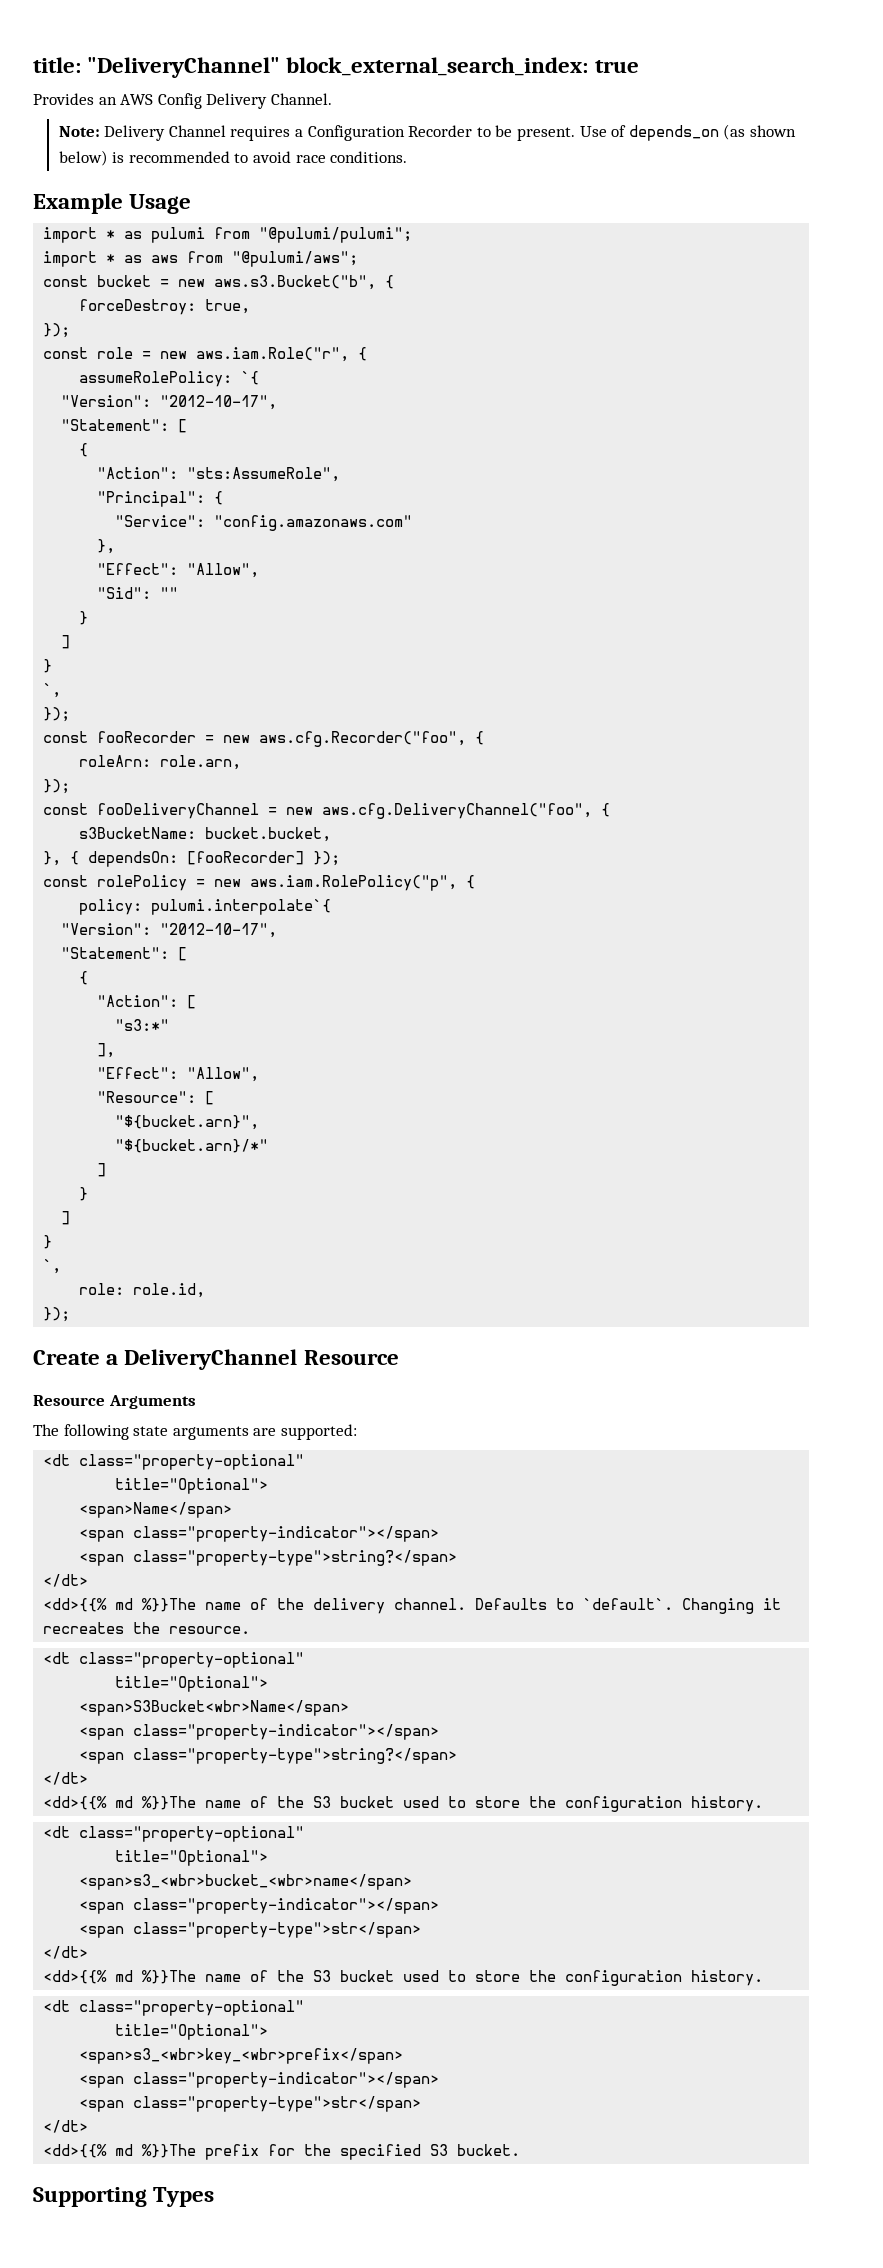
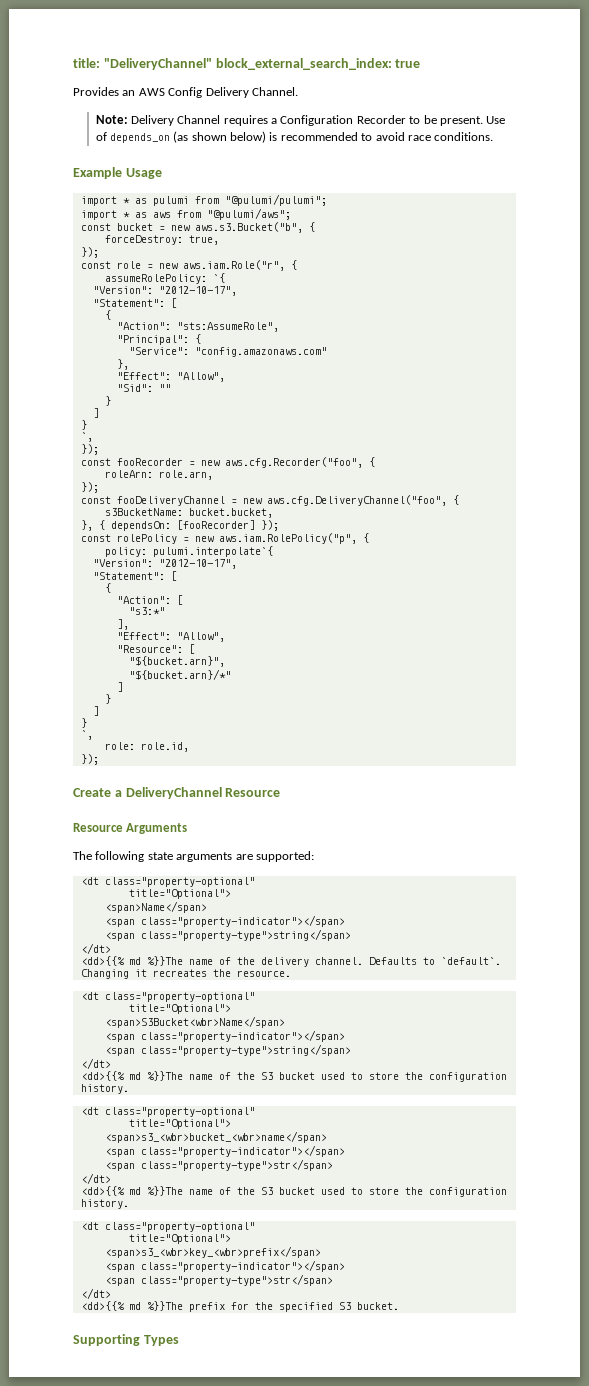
[133,1550,458,1566] class="property-type">string?</span> -> [140,929,351,941] class="property-type">string</span>
[133,1748,458,1764] class="property-type">string?</span> -> [140,1044,351,1056] class="property-type">string</span>

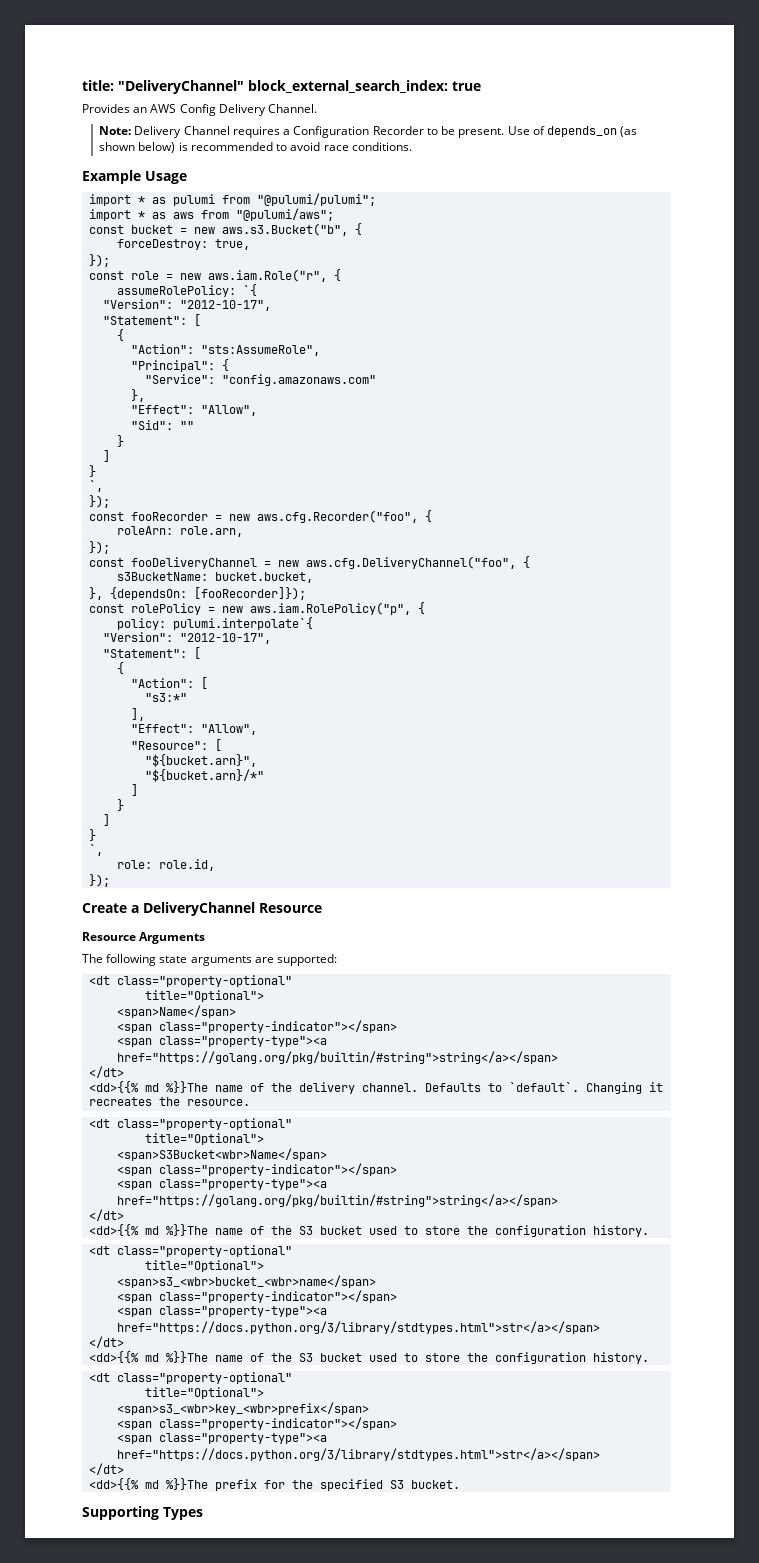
[98,520,279,531] { dependsOn: [fooRecorder] }); -> [110,587,307,600] {dependsOn: [fooRecorder]});
[140,929,351,941] class="property-type">string</span> -> [159,1036,328,1047] [117,1051,559,1064] class="property-type"><a href="https://golang.org/pkg/builtin/#string">string</a></span>
[140,1044,351,1056] class="property-type">string</span> -> [159,1179,328,1190] [117,1194,559,1207] class="property-type"><a href="https://golang.org/pkg/builtin/#string">string</a></span>
[140,1159,333,1171] class="property-type">str</span> -> [159,1306,328,1317] [117,1321,601,1334] class="property-type"><a href="https://docs.python.org/3/library/stdtypes.html">str</a></span>
[140,1274,333,1286] class="property-type">str</span> -> [159,1433,328,1444] [117,1448,601,1461] class="property-type"><a href="https://docs.python.org/3/library/stdtypes.html">str</a></span>

